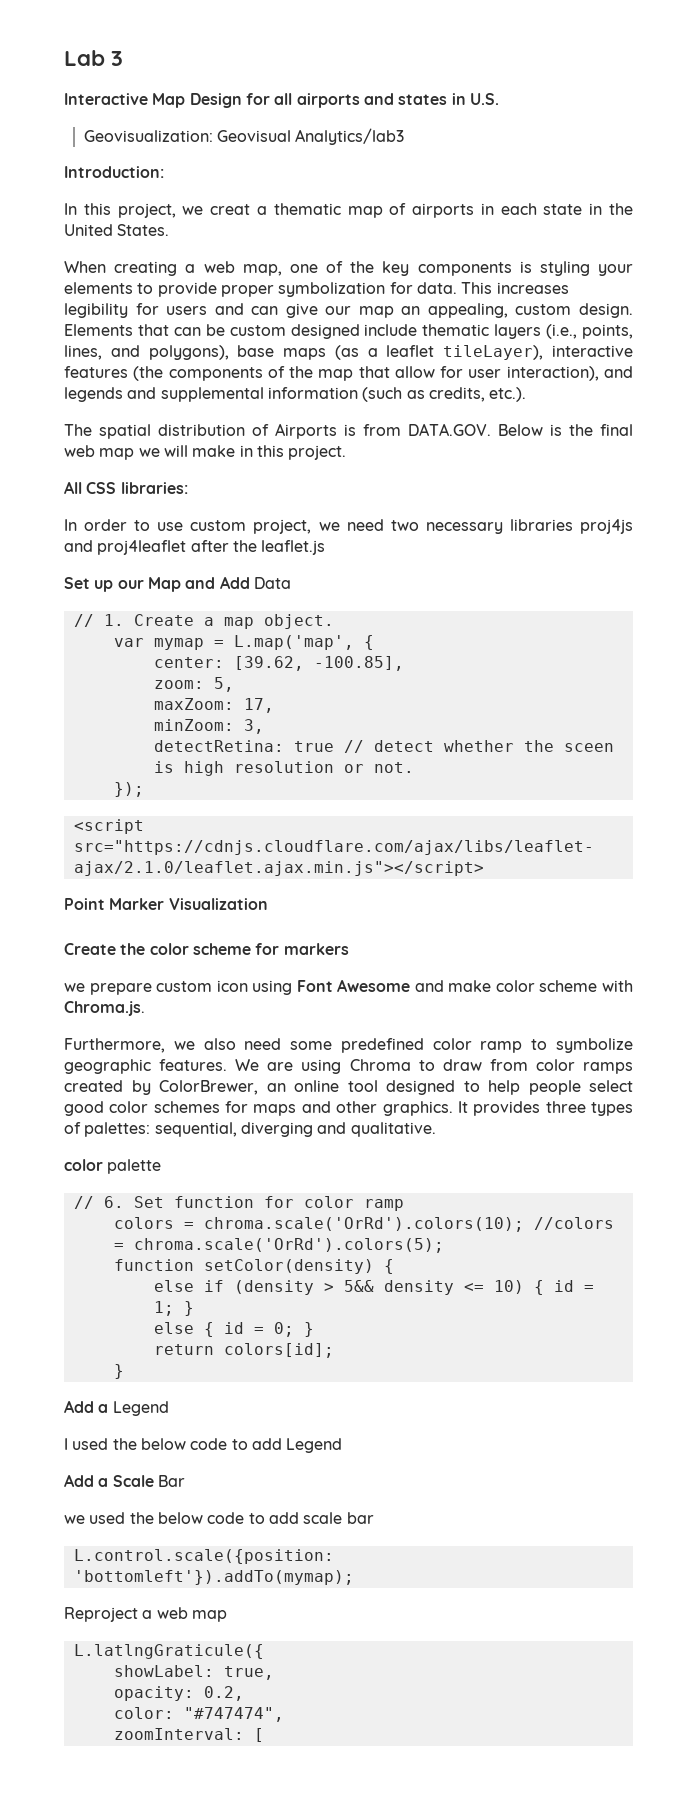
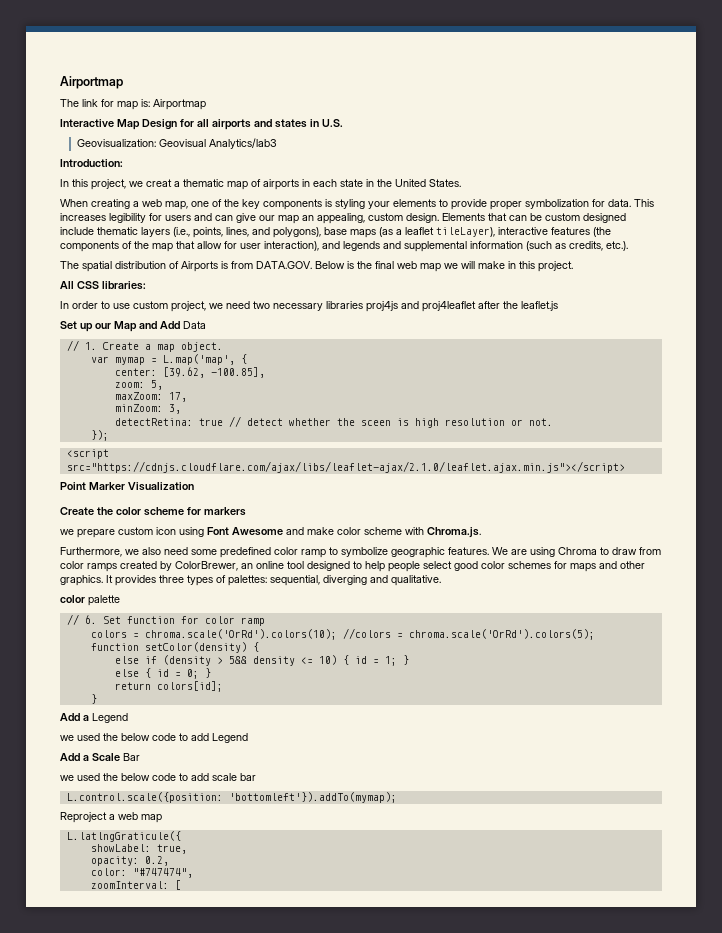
[64,50,124,66] Lab 3 -> [60,76,123,89] [60,99,206,110] Airportmap // The link for map is: Airportmap
[64,1438,68,1450] I -> [60,735,74,741] we

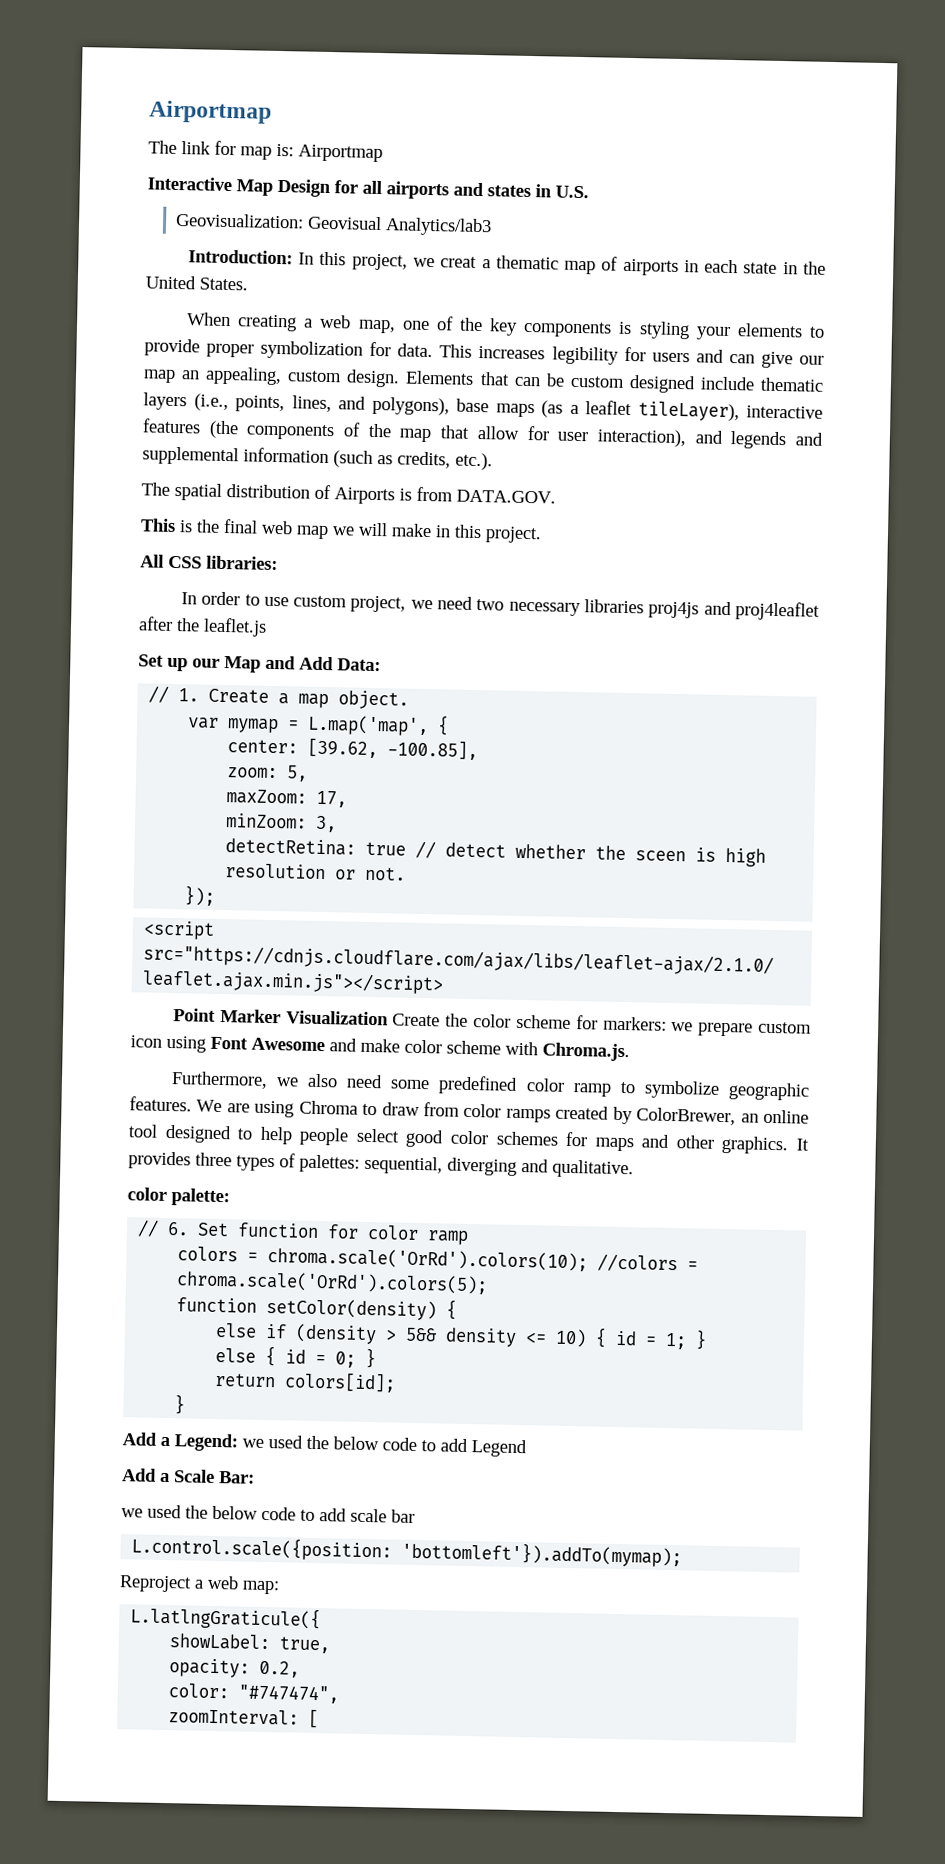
(123, 163) // -> (293, 257) none
[315,261,345,269] Below -> [140,518,176,532] // This
[183,321,206,329] Data -> [337,658,381,672] Data:
(194, 486) // -> (389, 1018) none
[203,507,246,516] markers // -> [602,1016,667,1031] markers:
[88,595,120,606] palette -> [171,1188,230,1207] palette:
[92,713,128,723] Legend // -> [174,1433,238,1452] Legend:
[123,753,140,761] Bar -> [218,1471,255,1484] Bar:
[141,814,162,823] map -> [242,1580,280,1595] map:

